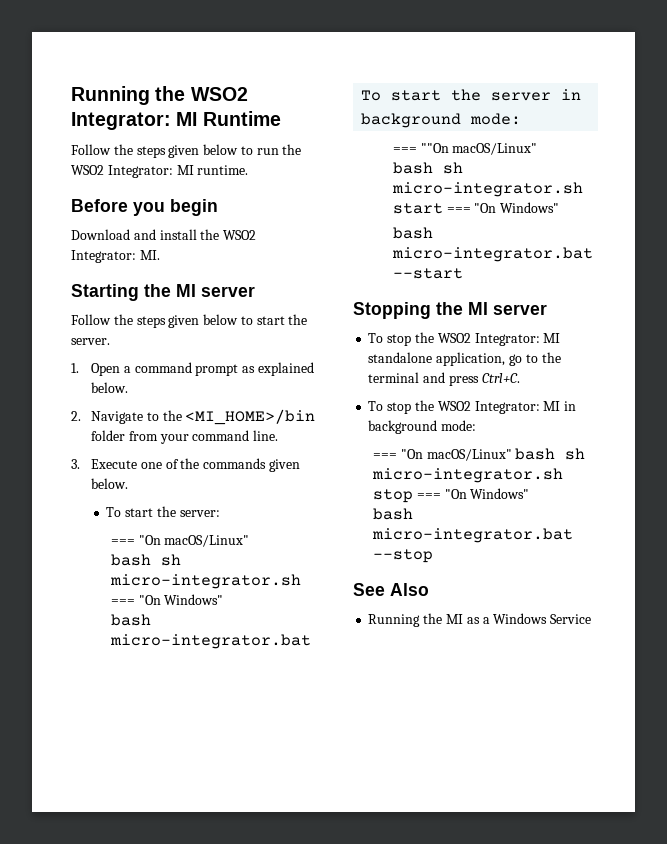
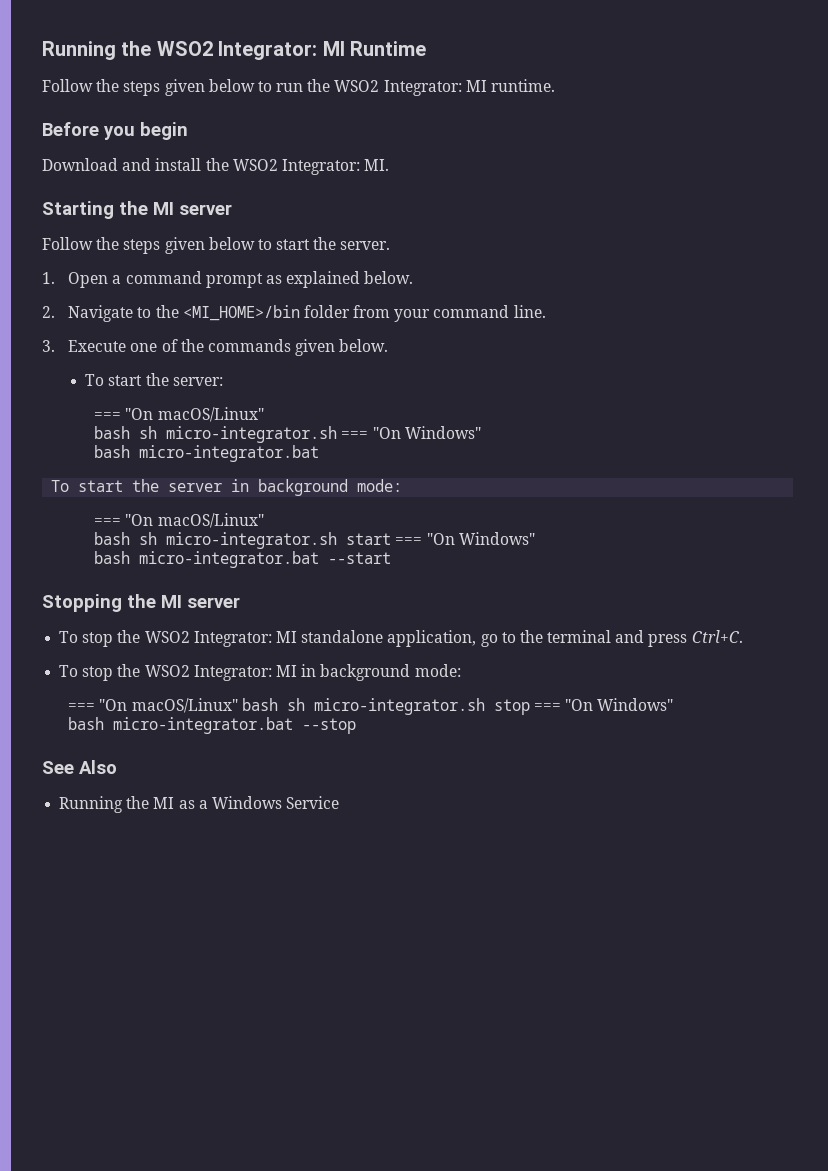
[420,143,449,153] ""On -> [125,514,154,526] "On

